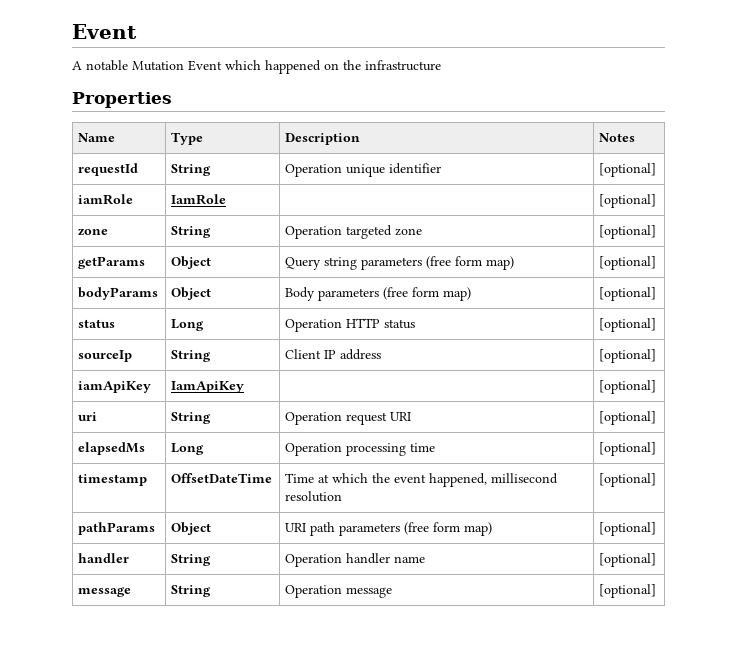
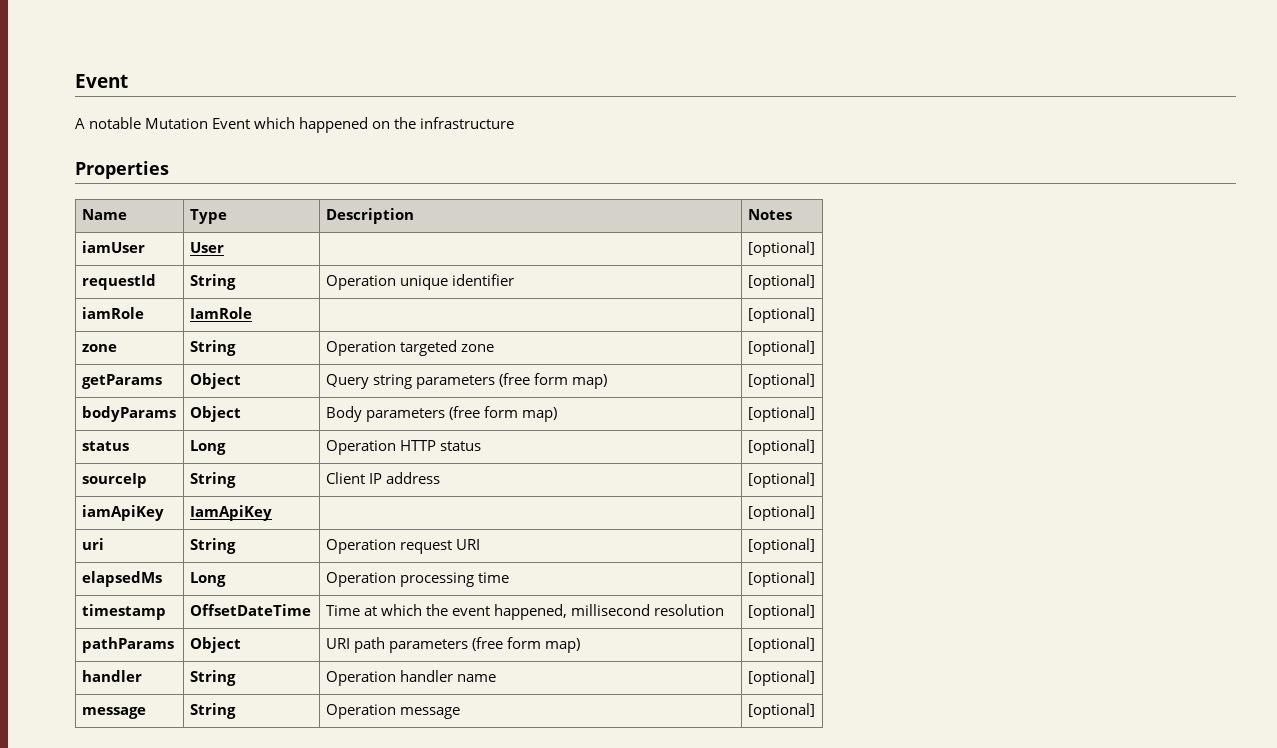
(636, 137) none -> [81,241,145,253] [189,242,224,253] [747,241,815,257] // iamUser | User | | [optional]

